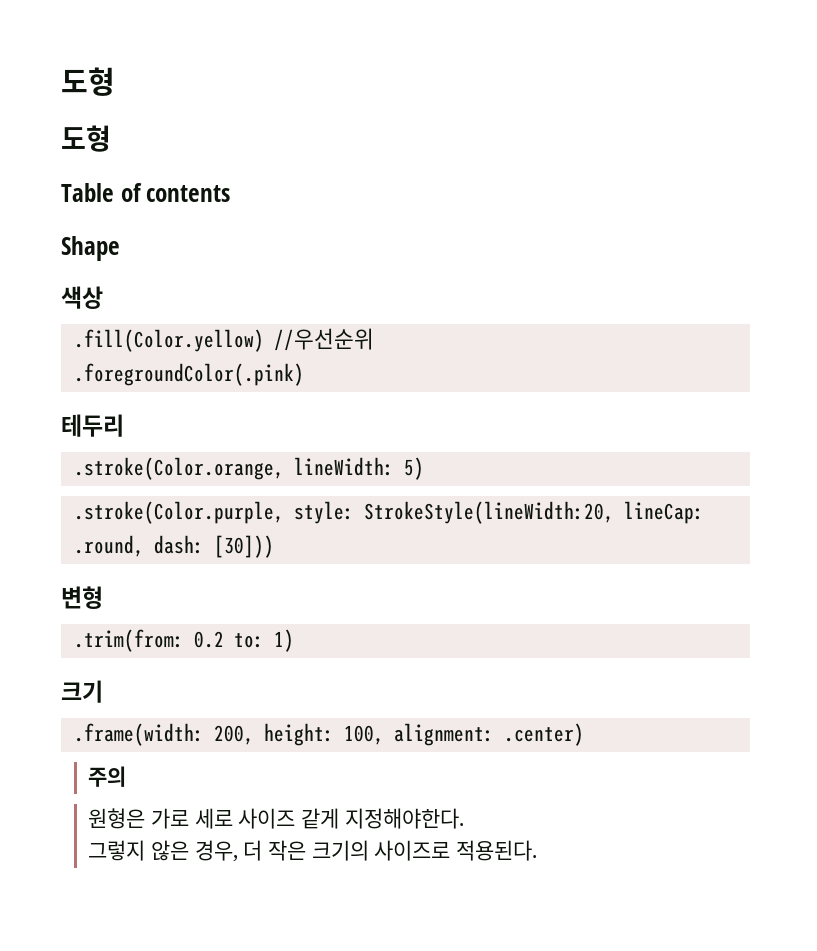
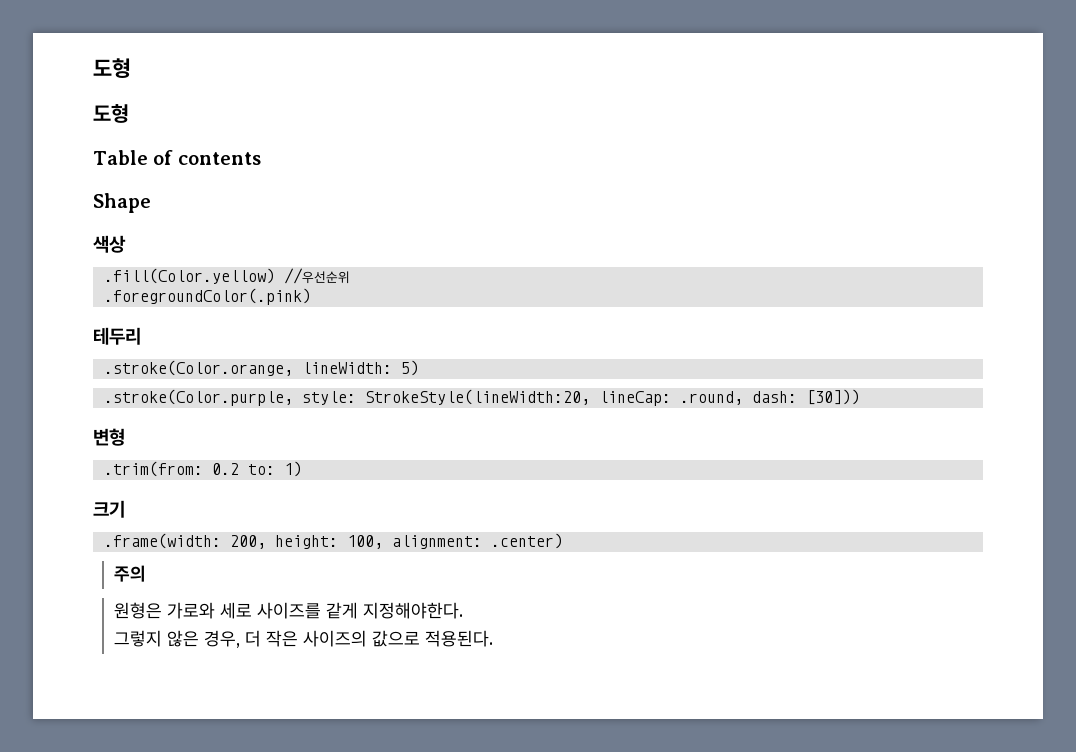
[150,808,296,829] 가로 세로 사이즈 -> [167,602,322,619] 가로와 세로 사이즈를
[311,840,451,861] 크기의 사이즈로 -> [303,630,421,647] 사이즈의 값으로

